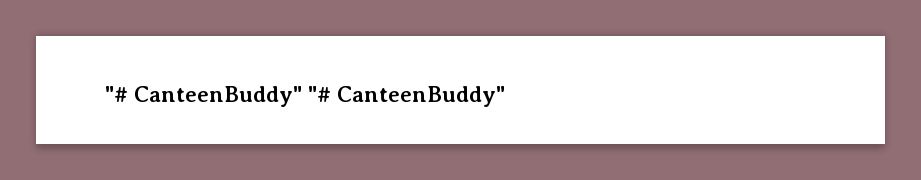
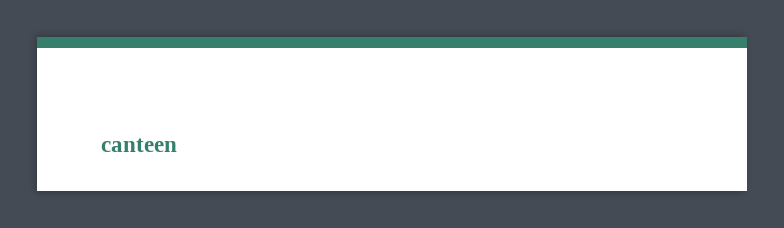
[105,86,506,107] "# CanteenBuddy" "# CanteenBuddy" -> [101,138,177,152] canteen

